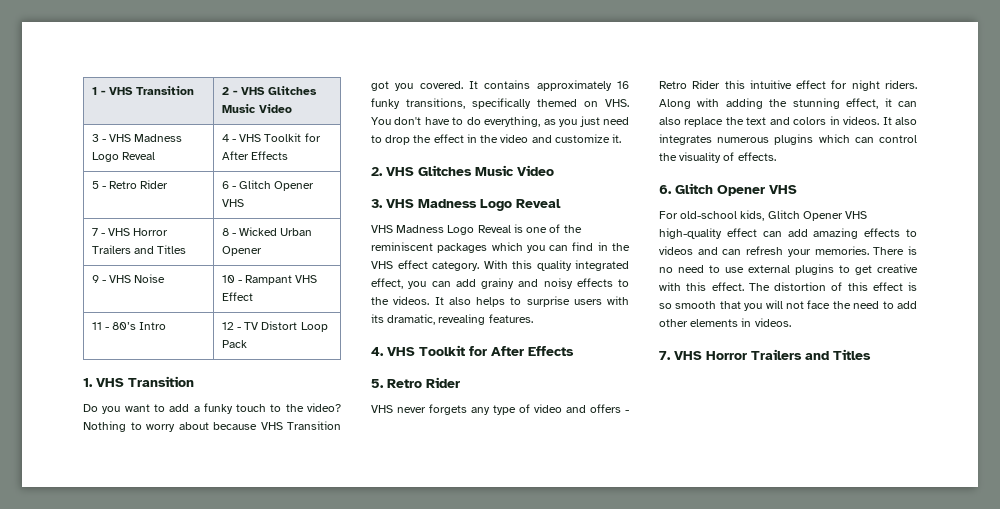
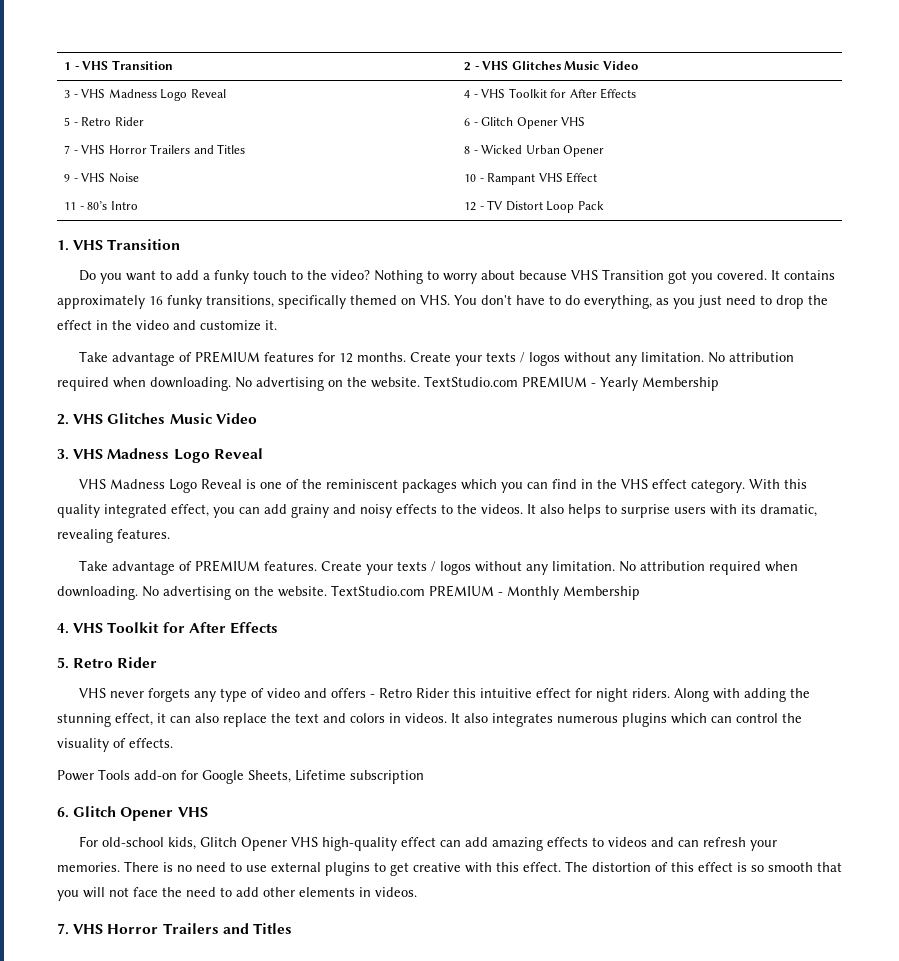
(622, 138) none -> [78,351,794,366] [57,376,719,391] // Take advantage of PREMIUM features for 12 months. Create your texts / logos without any limitation. No attribution required when downloading. No advertising on the website. TextStudio.com PREMIUM - Yearly Membership
(533, 318) none -> [78,560,798,575] [57,585,640,600] // Take advantage of PREMIUM features. Create your texts / logos without any limitation. No attribution required when downloading. No advertising on the website. TextStudio.com PREMIUM - Monthly Membership
(776, 156) none -> [57,769,424,784] // Power Tools add-on for Google Sheets, Lifetime subscription

